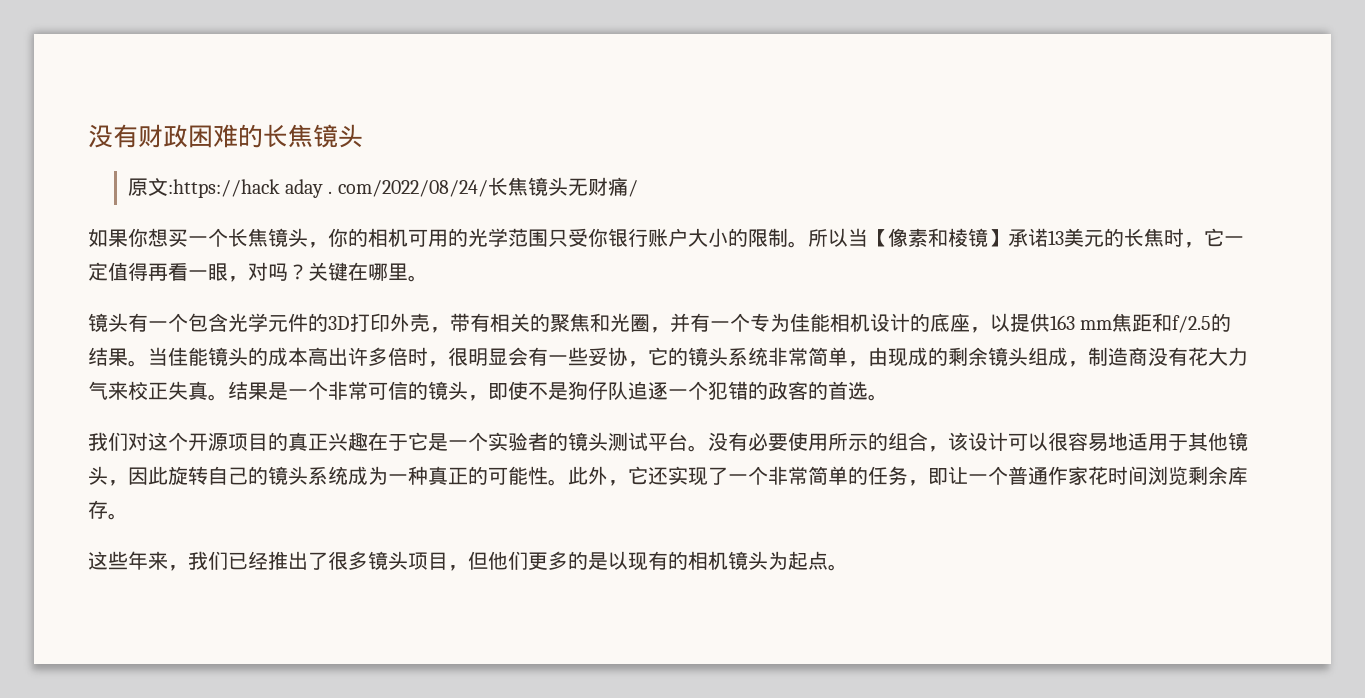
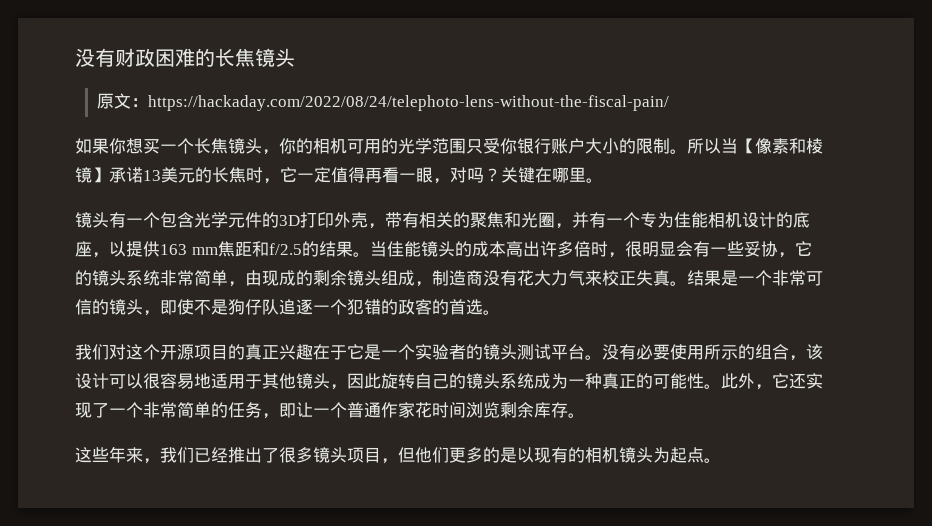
[167,177,638,198] :https://hack aday . com/2022/08/24/长焦镜头无财痛/ -> [130,95,669,111] ：https://hackaday.com/2022/08/24/telephoto-lens-without-the-fiscal-pain/

